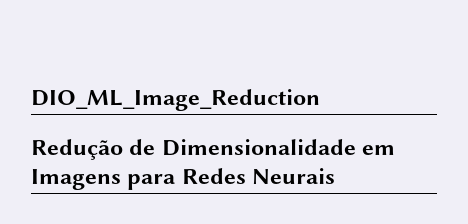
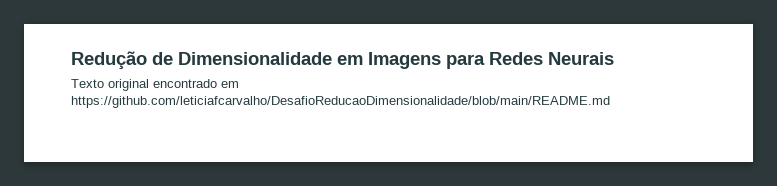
[31,89,320,111] DIO_ML_Image_Reduction // -> (71, 60) none
(336, 176) none -> [71,79,239,91] [71,96,610,108] // Texto original encontrado em https://github.com/leticiafcarvalho/DesafioReducaoDimensionalidade/blob/main/README.md

